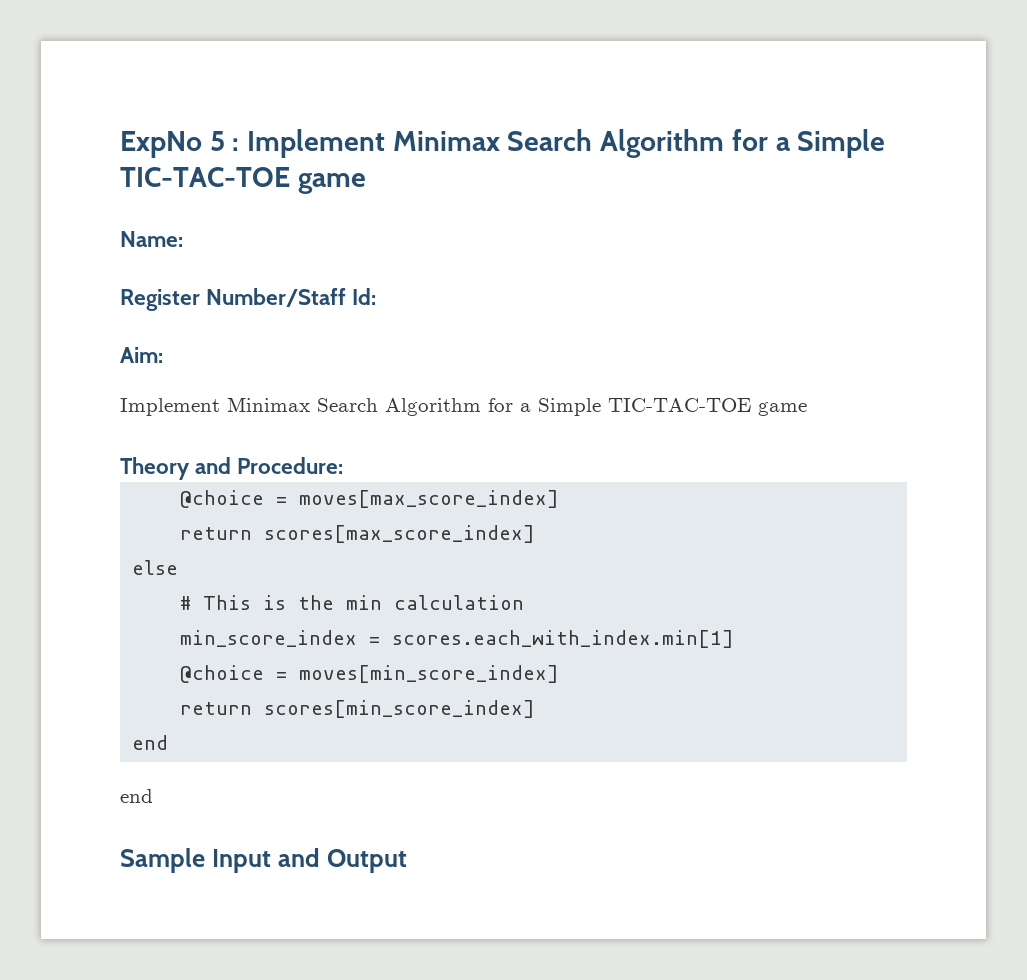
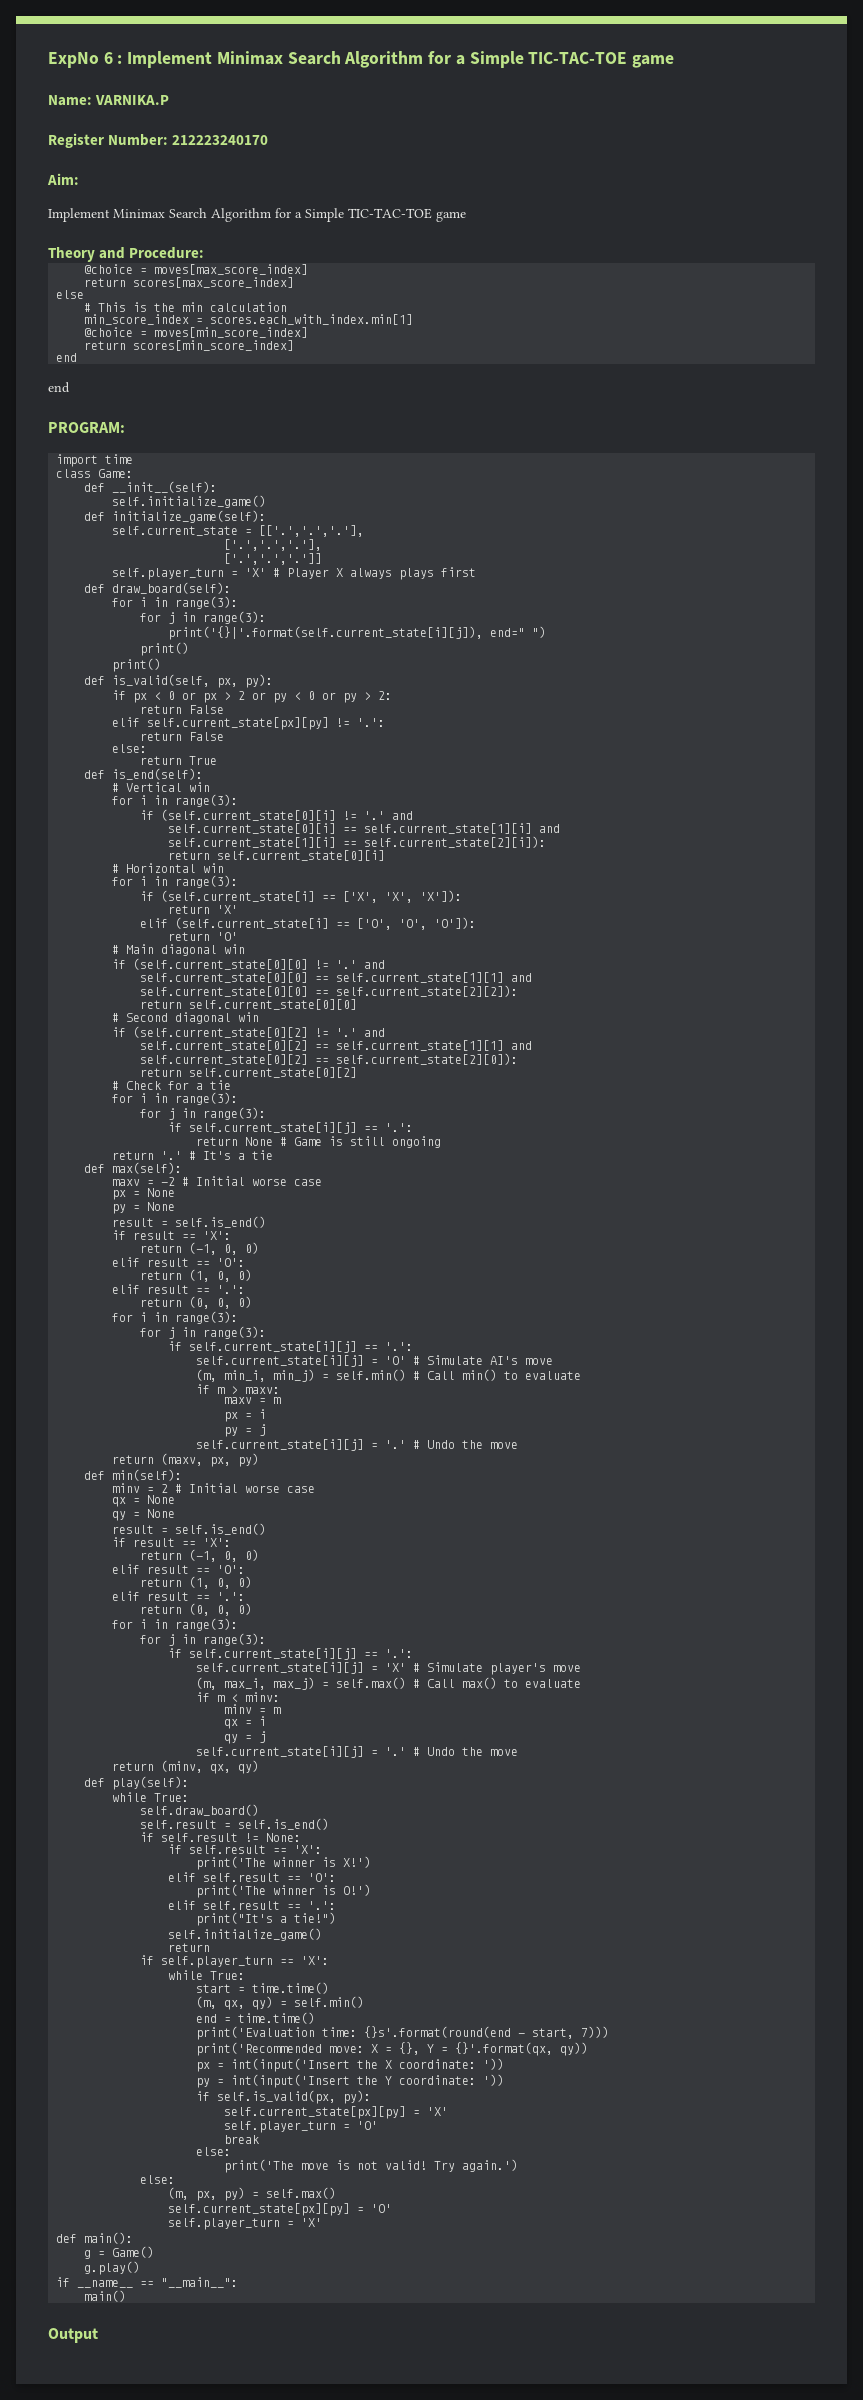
[209,131,225,151] 5 -> [103,52,113,64] 6
(183, 239) none -> [95,95,170,105] VARNIKA.P
[206,288,377,307] Number/Staff Id: -> [108,134,269,146] Number: 212223240170
[120,848,320,873] Sample Input and -> [48,422,125,433] [56,454,134,467] [56,469,134,478] [84,481,218,493] [112,495,267,508] [84,510,267,523] [112,525,365,537] [224,539,323,551] [224,553,323,565] [112,567,477,580] [84,582,232,594] [112,596,239,609] [140,611,267,624] [168,626,547,640] [140,642,190,656] [112,658,162,672] [84,674,274,688] [112,690,393,703] [140,705,225,714] [112,717,386,730] [140,732,225,741] [112,744,148,753] [140,756,218,765] [84,768,204,780] [112,782,211,792] [112,794,239,807] [140,809,414,821] [168,823,561,834] [168,836,547,848] [168,850,386,861] [112,863,225,873] [112,875,239,888] [140,890,463,903] [168,905,239,914] [140,917,477,930] [168,932,239,941] [112,944,246,956] [112,958,386,970] [140,972,533,983] [140,985,519,997] [140,999,358,1010] [112,1012,260,1024] [112,1026,386,1038] [140,1040,533,1051] [140,1053,519,1065] [140,1067,358,1078] [112,1080,232,1090] [112,1092,239,1105] [140,1107,267,1120] [168,1122,414,1134] [196,1136,442,1148] [112,1150,274,1160] [84,1162,183,1174] [112,1176,323,1186] [112,1188,176,1200] [112,1202,176,1214] [112,1216,267,1228] [112,1230,232,1240] [140,1242,260,1255] [112,1257,246,1267] [140,1269,253,1282] [112,1284,246,1294] [140,1296,253,1309] [112,1311,239,1324] [140,1326,267,1339] [168,1341,414,1353] [196,1355,554,1367] [196,1369,582,1382] [196,1384,281,1394] [224,1397,282,1404] [224,1409,267,1422] [224,1424,267,1437] [196,1439,519,1451] [112,1453,260,1467] [84,1469,183,1481] [112,1483,316,1493] [112,1495,176,1507] [112,1509,176,1521] [112,1523,267,1535] [112,1537,232,1547] [140,1549,260,1562] [112,1564,246,1574] [140,1576,253,1589] [112,1591,246,1601] [140,1603,253,1616] [112,1618,239,1631] [140,1633,267,1646] [168,1648,414,1660] [196,1662,582,1675] [196,1677,582,1690] [196,1692,281,1702] [224,1704,282,1714] [224,1716,267,1729] [224,1731,267,1744] [196,1746,519,1758] [112,1760,260,1774] [84,1776,190,1790] [112,1792,190,1802] [140,1804,260,1816] [140,1818,330,1830] [140,1832,302,1842] [168,1844,323,1854] [196,1856,372,1870] [168,1872,337,1882] [196,1884,372,1898] [168,1900,337,1910] [196,1912,337,1926] [168,1928,323,1941] [168,1943,211,1952] [140,1955,330,1968] [168,1970,246,1980] [196,1982,330,1994] [196,1996,365,2010] [196,2012,316,2024] [196,2026,610,2040] [196,2042,589,2056] [196,2058,505,2072] [196,2074,505,2088] [196,2090,372,2104] [224,2106,449,2119] [224,2121,379,2133] [224,2135,260,2144] [196,2147,232,2156] [224,2159,519,2173] [140,2175,176,2184] [168,2187,337,2201] [168,2203,393,2216] [168,2218,323,2230] [56,2232,134,2244] [84,2246,155,2259] [84,2261,141,2275] [56,2277,239,2288] [84,2290,127,2302] PROGRAM: // import time // class Game: // def __init__(self): // self.initialize_game() // def initialize_game(self): // self.current_state = [['.','.','.'], // ['.','.','.'], // ['.','.','.']] // self.player_turn = 'X' # Player X always plays first // def draw_board(self): // for i in range(3): // for j in range(3): // print('{}|'.format(self.current_state[i][j]), end=" ") // print() // print() // def is_valid(self, px, py): // if px < 0 or px > 2 or py < 0 or py > 2: // return False // elif self.current_state[px][py] != '.': // return False // else: // return True // def is_end(self): // # Vertical win // for i in range(3): // if (self.current_state[0][i] != '.' and // self.current_state[0][i] == self.current_state[1][i] and // self.current_state[1][i] == self.current_state[2][i]): // return self.current_state[0][i] // # Horizontal win // for i in range(3): // if (self.current_state[i] == ['X', 'X', 'X']): // return 'X' // elif (self.current_state[i] == ['O', 'O', 'O']): // return 'O' // # Main diagonal win // if (self.current_state[0][0] != '.' and // self.current_state[0][0] == self.current_state[1][1] and // self.current_state[0][0] == self.current_state[2][2]): // return self.current_state[0][0] // # Second diagonal win // if (self.current_state[0][2] != '.' and // self.current_state[0][2] == self.current_state[1][1] and // self.current_state[0][2] == self.current_state[2][0]): // return self.current_state[0][2] // # Check for a tie // for i in range(3): // for j in range(3): // if self.current_state[i][j] == '.': // return None # Game is still ongoing // return '.' # It's a tie // def max(self): // maxv = -2 # Initial worse case // px = None // py = None // result = self.is_end() // if result == 'X': // return (-1, 0, 0) // elif result == 'O': // return (1, 0, 0) // elif result == '.': // return (0, 0, 0) // for i in range(3): // for j in range(3): // if self.current_state[i][j] == '.': // self.current_state[i][j] = 'O' # Simulate AI's move // (m, min_i, min_j) = self.min() # Call min() to evaluate // if m > maxv: // maxv = m // px = i // py = j // self.current_state[i][j] = '.' # Undo the move // return (maxv, px, py) // def min(self): // minv = 2 # Initial worse case // qx = None // qy = None // result = self.is_end() // if result == 'X': // return (-1, 0, 0) // elif result == 'O': // return (1, 0, 0) // elif result == '.': // return (0, 0, 0) // for i in range(3): // for j in range(3): // if self.current_state[i][j] == '.': // self.current_state[i][j] = 'X' # Simulate player's move // (m, max_i, max_j) = self.max() # Call max() to evaluate // if m < minv: // minv = m // qx = i // qy = j // self.current_state[i][j] = '.' # Undo the move // return (minv, qx, qy) // def play(self): // while True: // self.draw_board() // self.result = self.is_end() // if self.result != None: // if self.result == 'X': // print('The winner is X!') // elif self.result == 'O': // print('The winner is O!') // elif self.result == '.': // print("It's a tie!") // self.initialize_game() // return // if self.player_turn == 'X': // while True: // start = time.time() // (m, qx, qy) = self.min() // end = time.time() // print('Evaluation time: {}s'.format(round(end - start, 7))) // print('Recommended move: X = {}, Y = {}'.format(qx, qy)) // px = int(input('Insert the X coordinate: ')) // py = int(input('Insert the Y coordinate: ')) // if self.is_valid(px, py): // self.current_state[px][py] = 'X' // self.player_turn = 'O' // break // else: // print('The move is not valid! Try again.') // else: // (m, px, py) = self.max() // self.current_state[px][py] = 'O' // self.player_turn = 'X' // def main(): // g = Game() // g.play() // if __name__ == "__main__": // main() //

